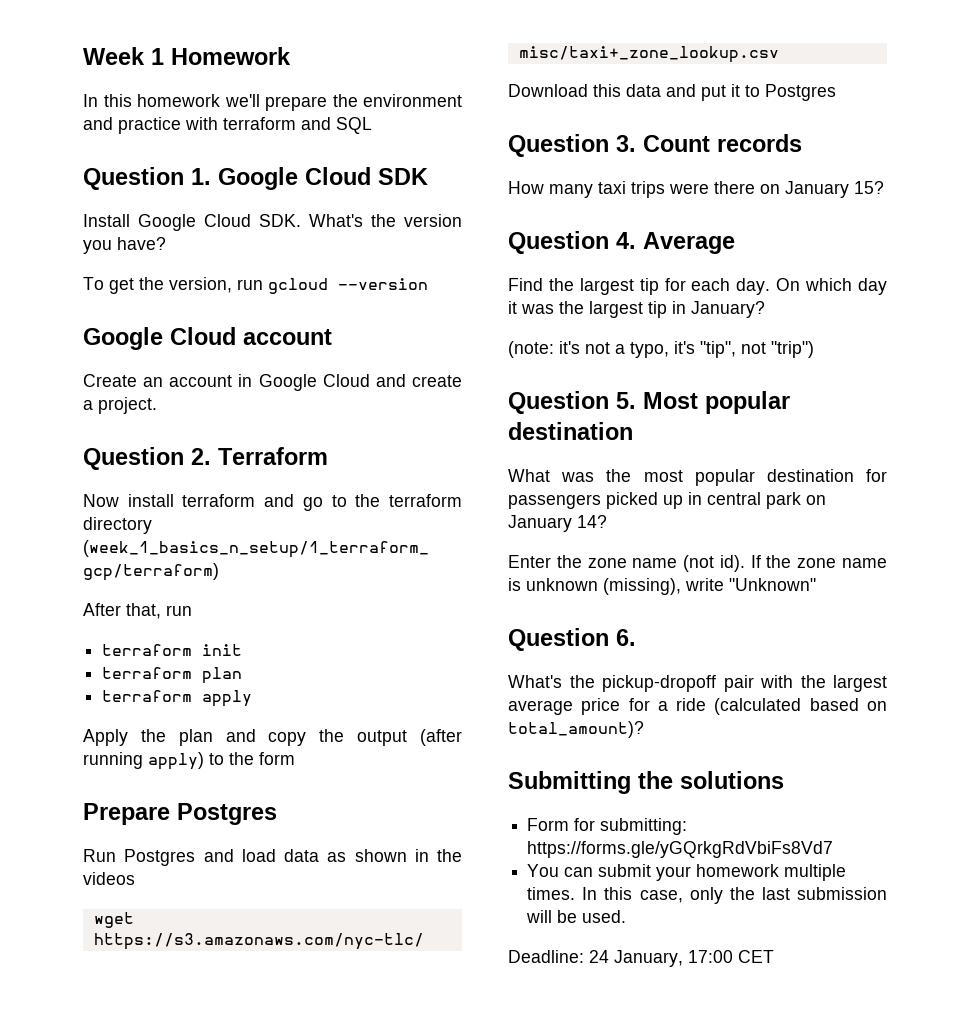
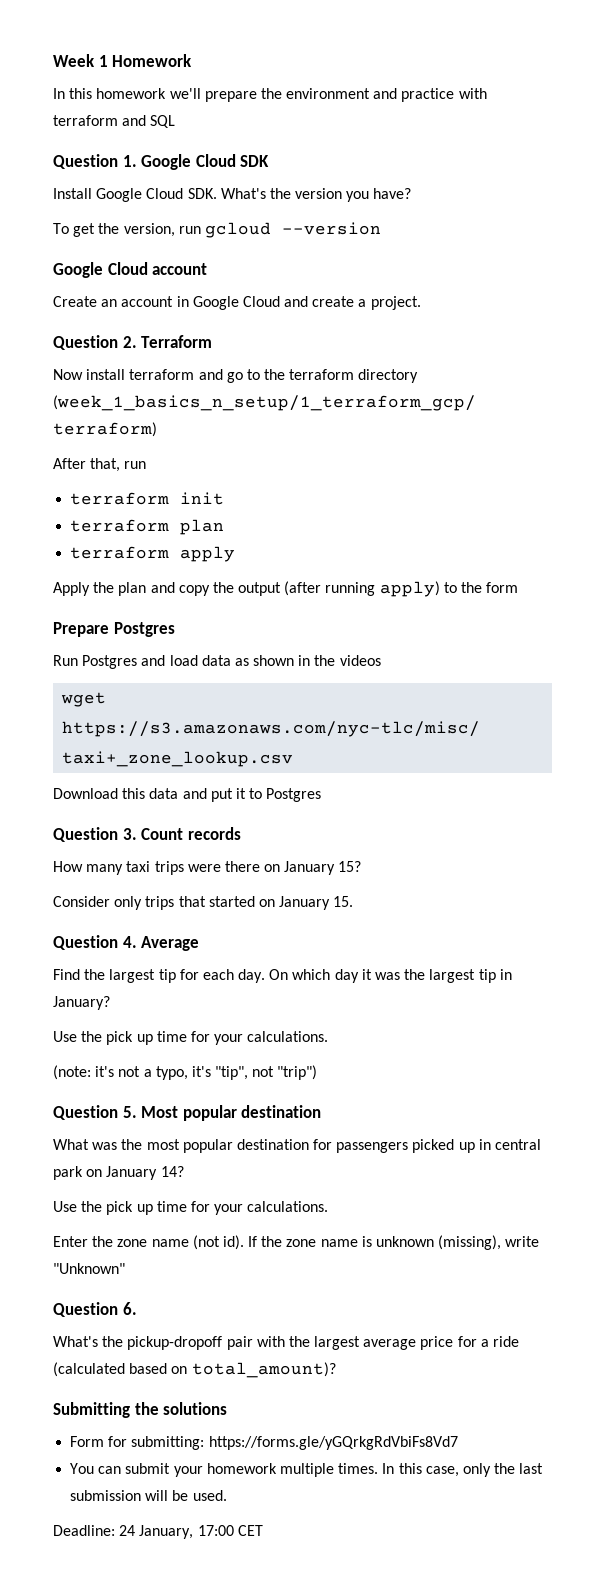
(884, 187) none -> [53,896,354,910] // Consider only trips that started on January 15.
(765, 309) none -> [53,1031,329,1045] // Use the pick up time for your calculations.
(607, 521) none -> [53,1201,329,1215] // Use the pick up time for your calculations.

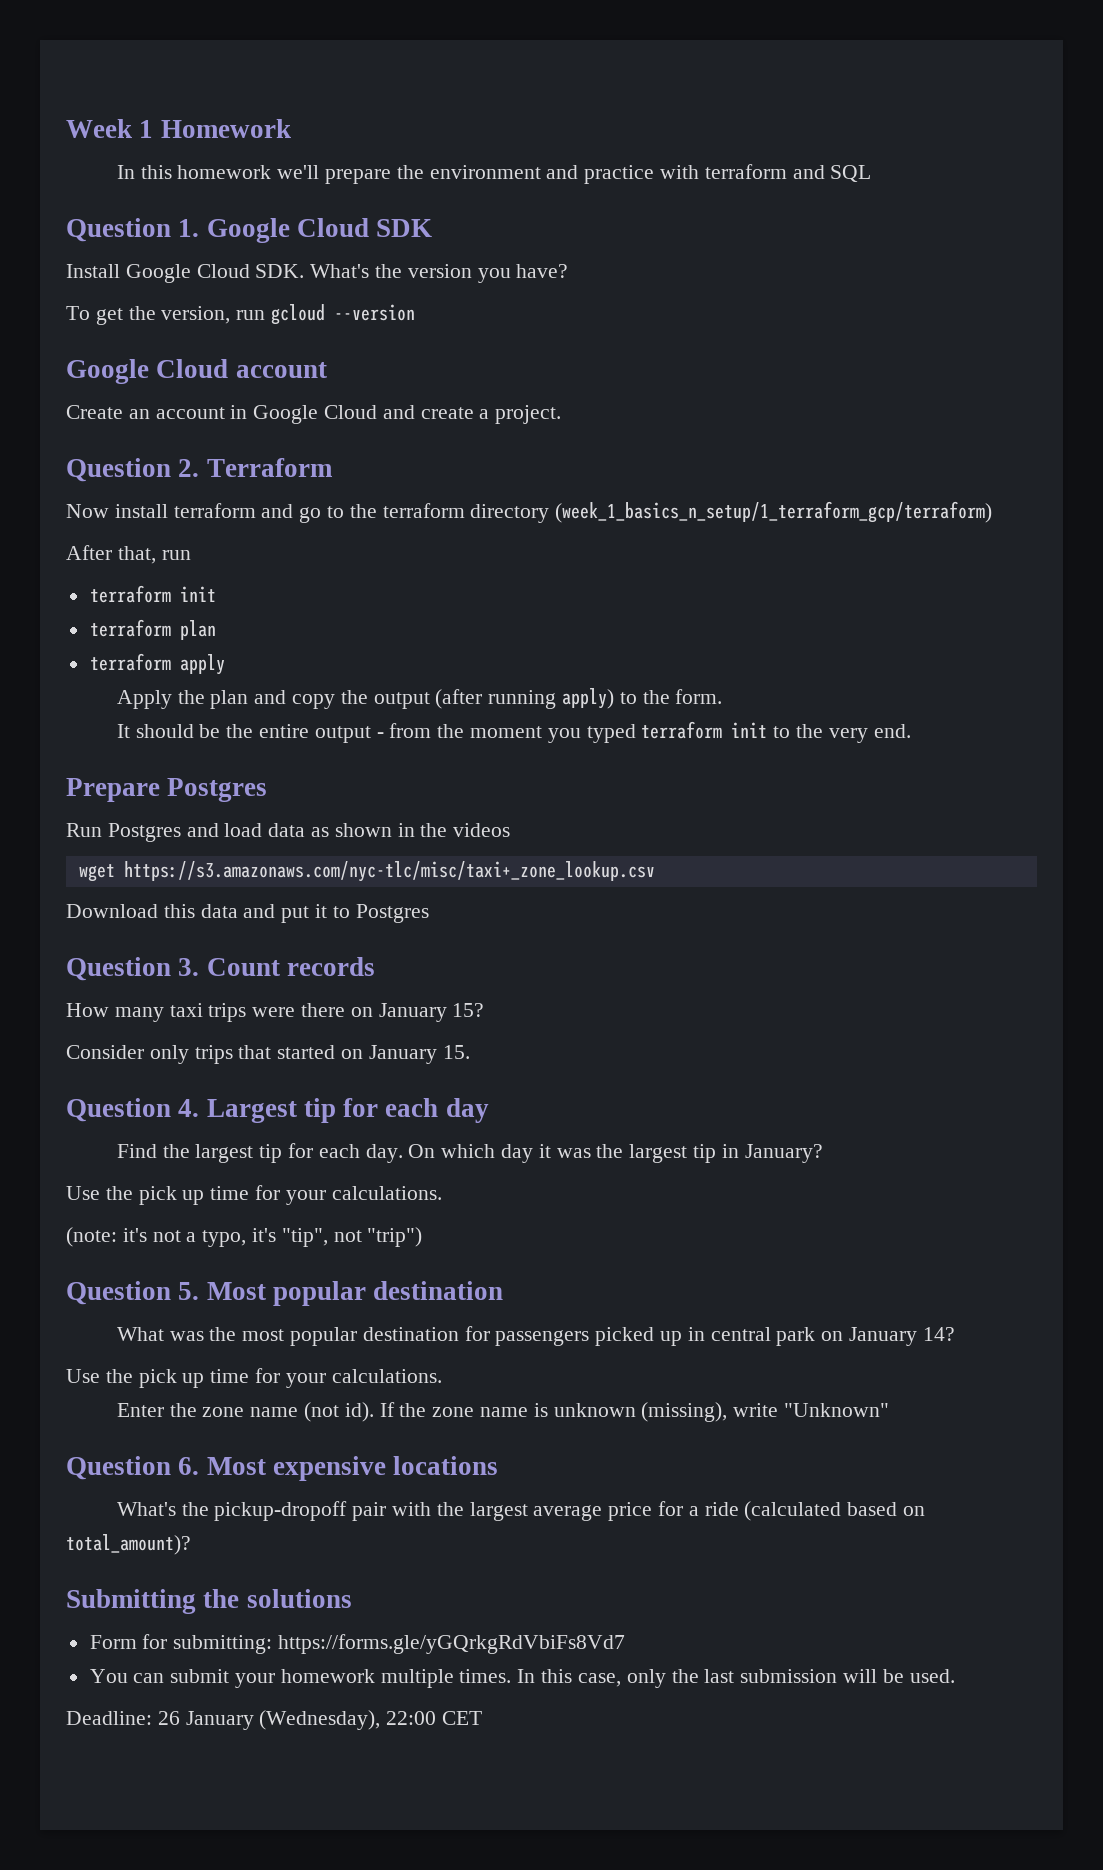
[486,582,519,593] form -> [675,689,723,704] [116,721,911,743] form. // It should be the entire output - from the moment you typed terraform init to the very end.
[141,936,200,951] Average -> [206,1098,489,1123] Largest tip for each day
(137, 1308) none -> [206,1456,499,1481] Most expensive locations
[119,1525,234,1539] 24 January, 17:00 -> [157,1710,437,1730] 26 January (Wednesday), 22:00

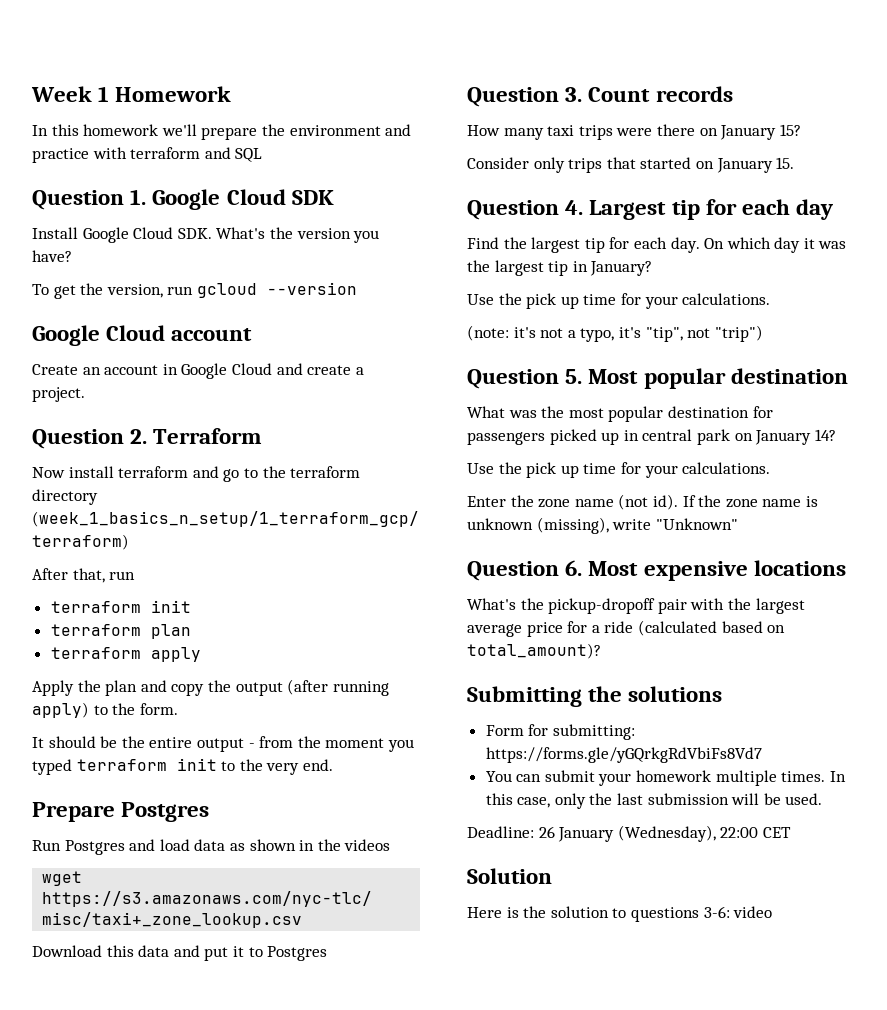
(483, 1718) none -> [467,868,552,884] [467,906,773,922] // Solution // Here is the solution to questions 3-6: video

